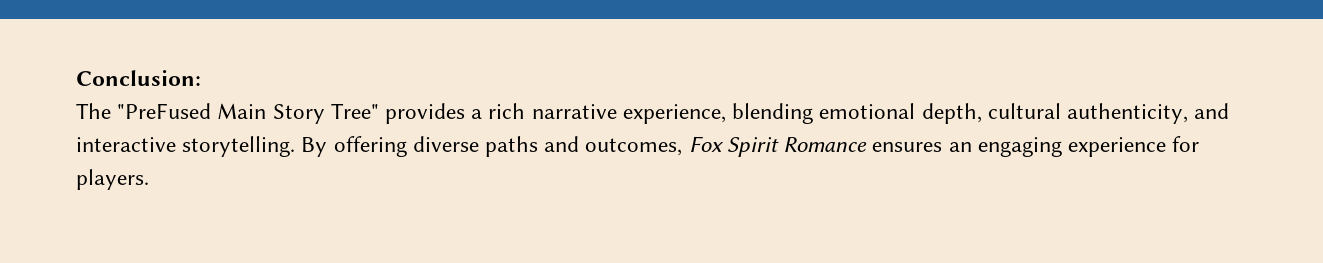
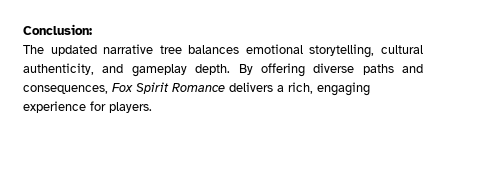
[117,103,982,124] "PreFused Main Story Tree" provides a rich narrative experience, blending emotional depth, -> [50,44,375,58] updated narrative tree balances emotional storytelling,
[76,136,296,157] interactive storytelling. -> [131,64,231,77] gameplay depth.
[585,138,683,156] outcomes, -> [23,85,108,94] consequences,
[872,142,972,152] ensures an -> [229,82,313,94] delivers a rich,

